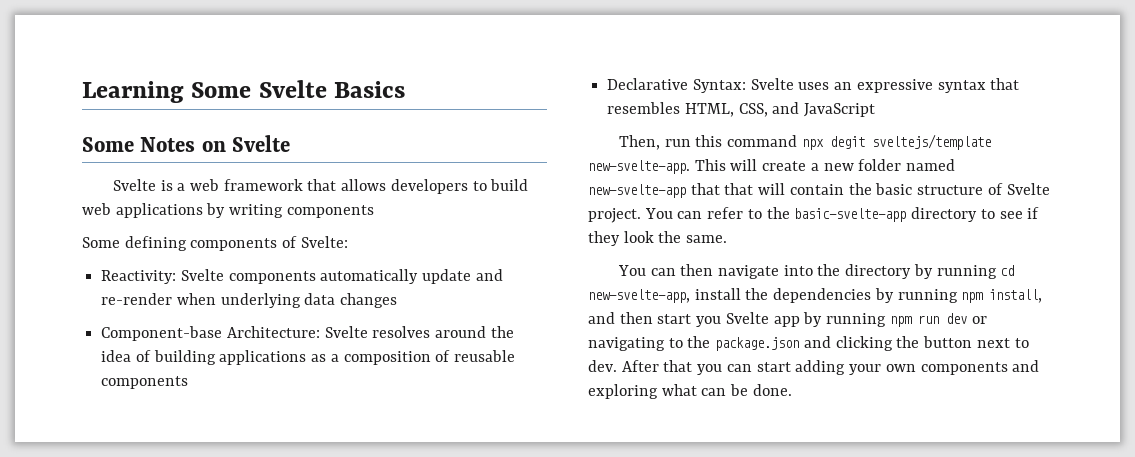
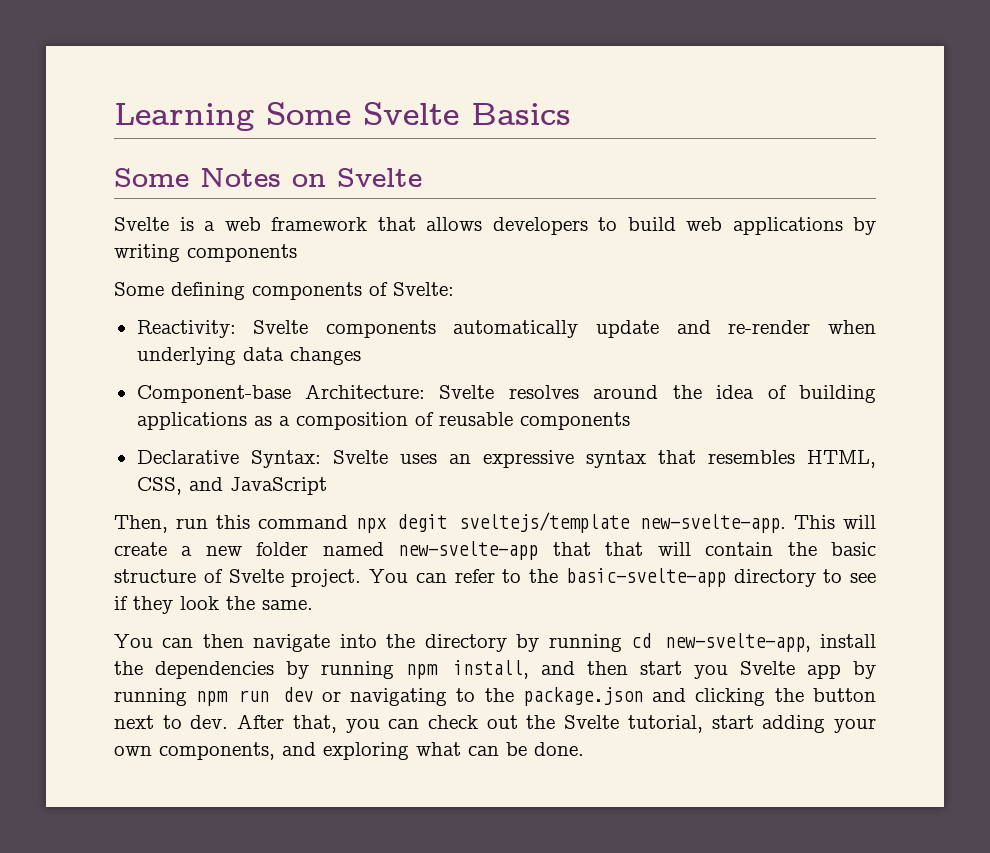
[663,360,693,372] that -> [292,715,337,733] that,
(752, 368) none -> [428,715,703,733] check out the Svelte tutorial,
[920,362,1008,375] components -> [159,742,275,760] components,

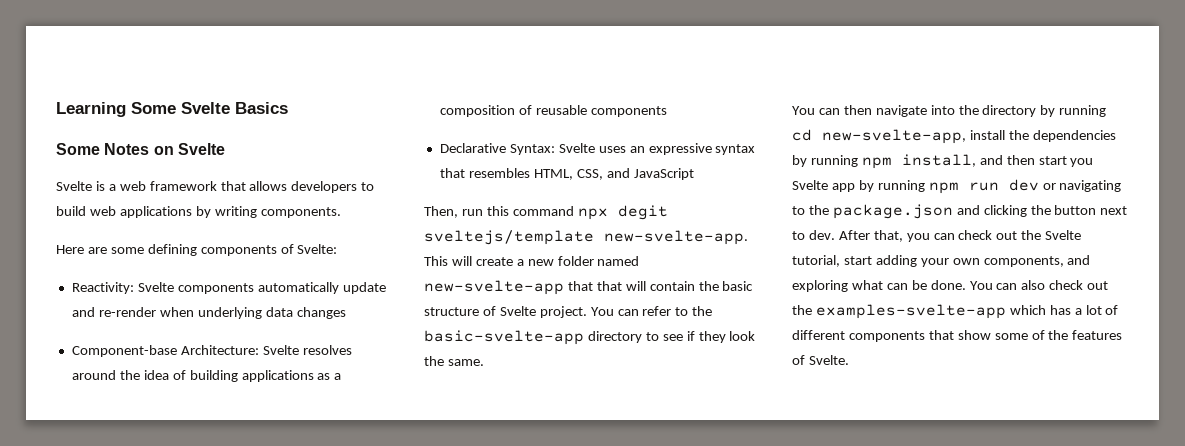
[187,244,297,262] [114,282,164,296] components // Some -> [260,207,341,218] [56,245,144,254] components. // Here are some
(584, 749) none -> [969,280,1109,290] [792,304,1119,319] [792,330,1123,342] [792,355,849,365] You can also check out the examples-svelte-app which has a lot of different components that show some of the features of Svelte.

